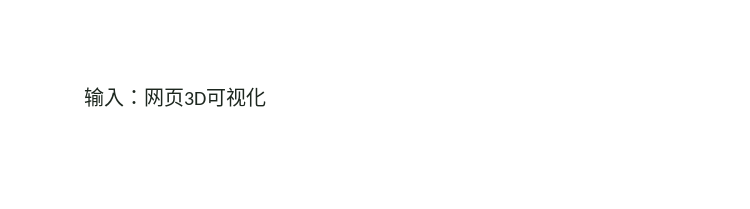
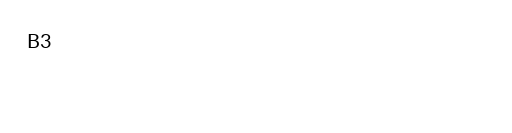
[84,87,266,107] 输入：网页3D可视化 -> [27,34,52,48] B3

